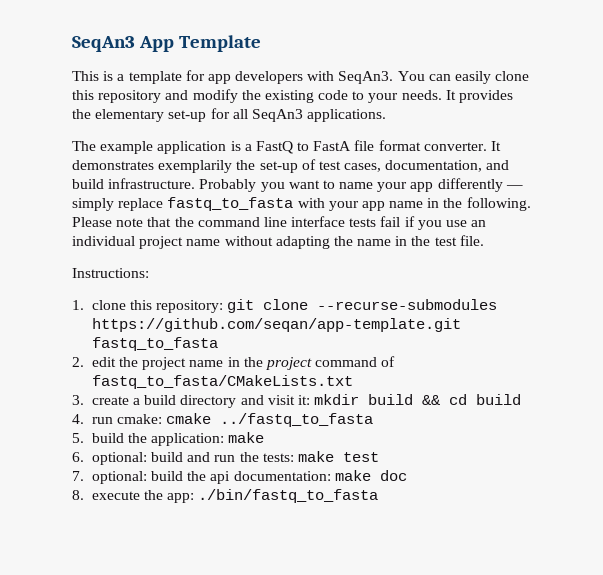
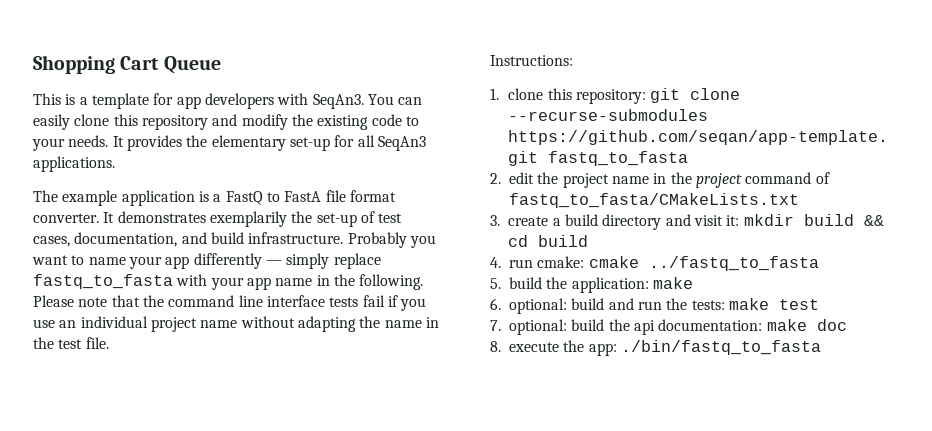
[72,35,261,52] SeqAn3 App Template -> [33,55,221,74] Shopping Cart Queue

